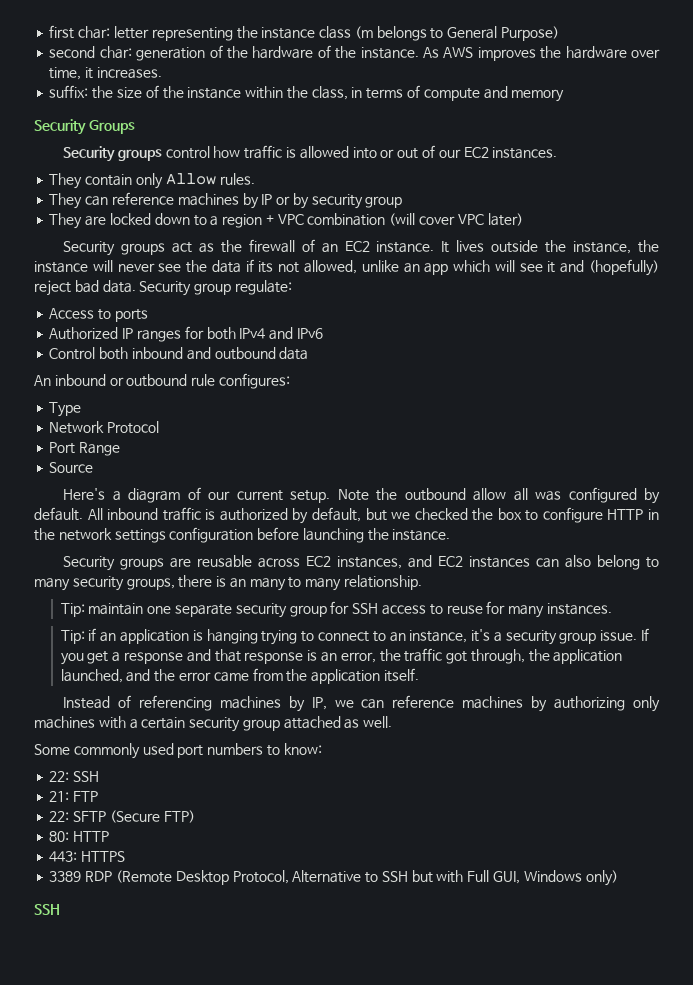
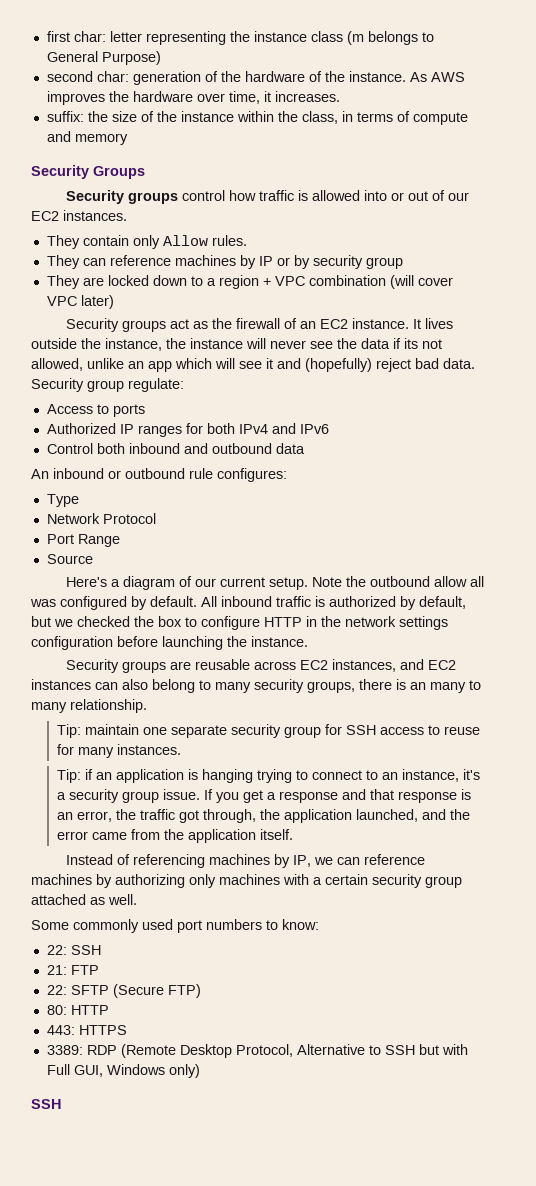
[49,871,82,882] 3389 -> [46,1045,83,1055] 3389:

